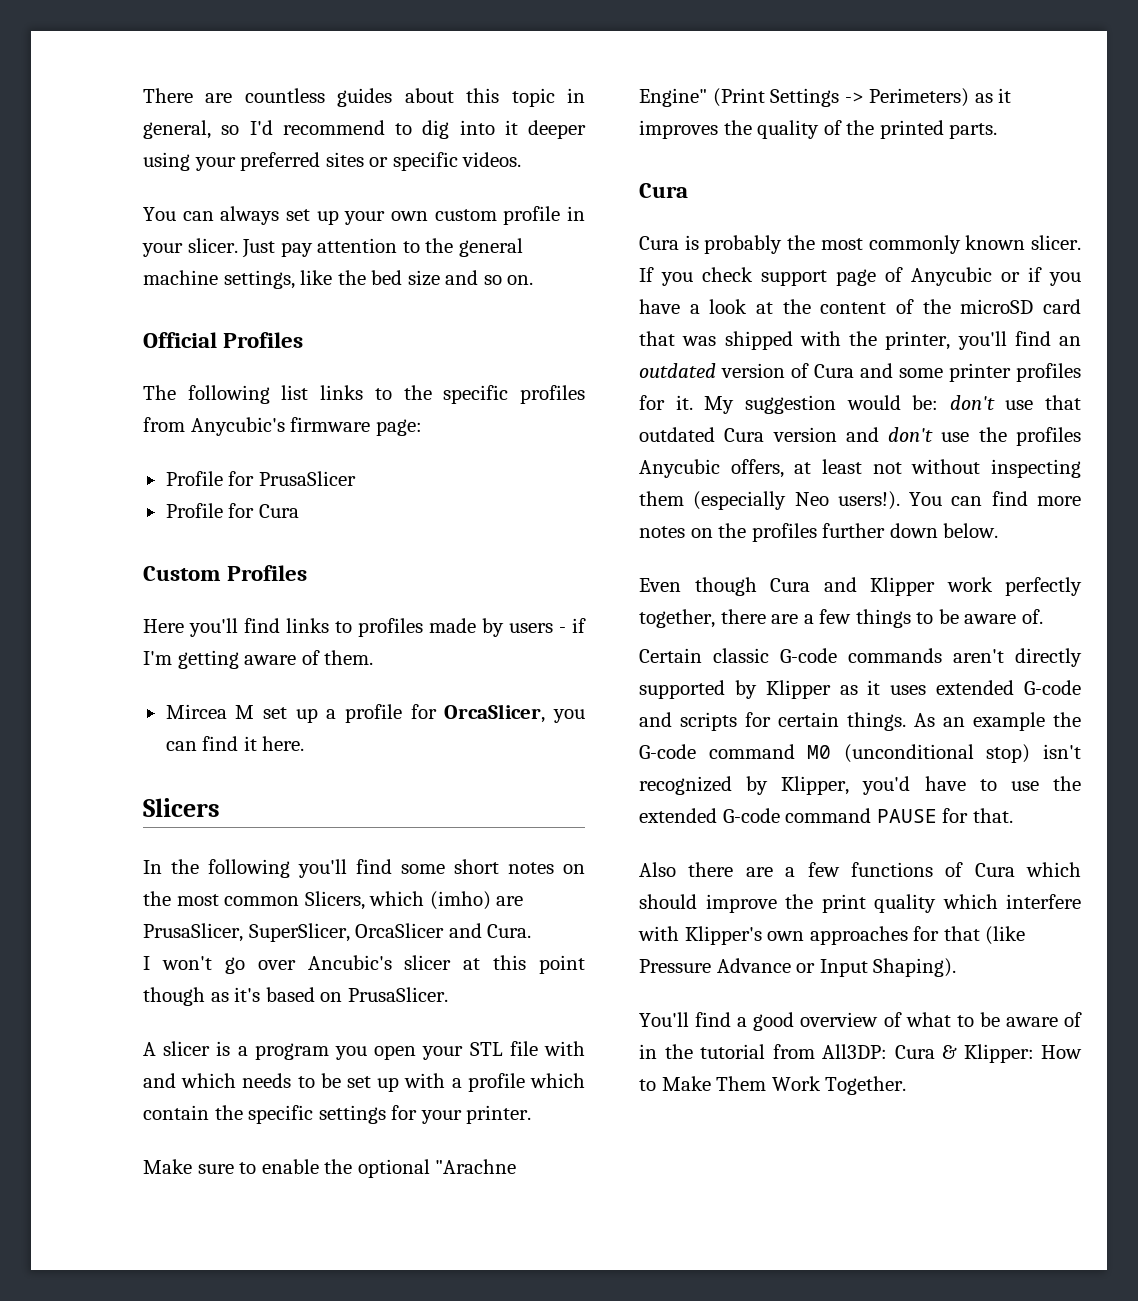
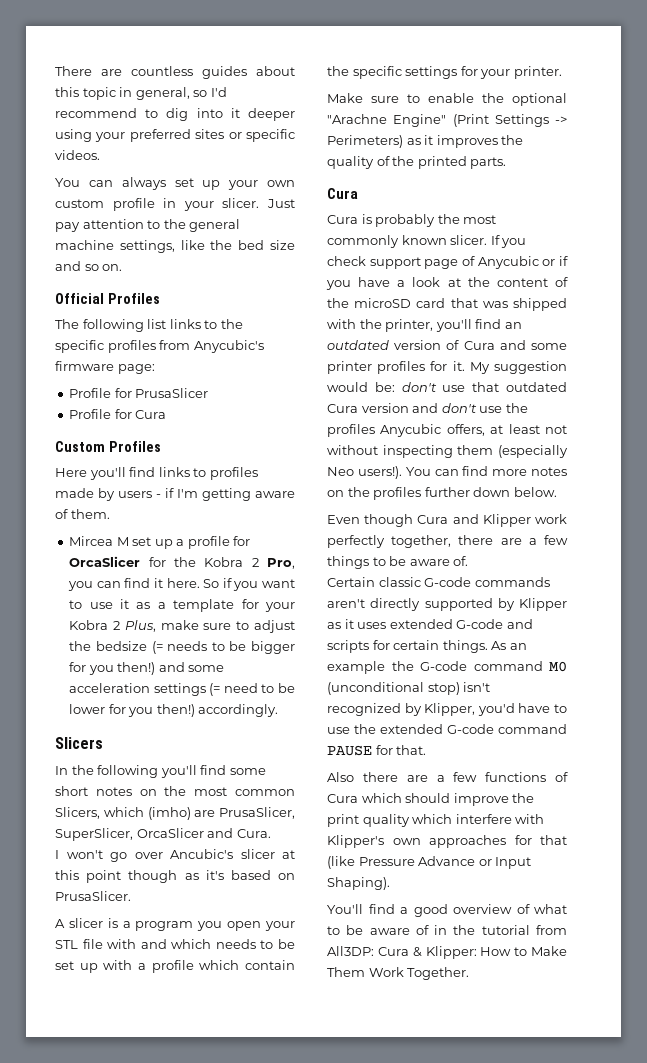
[444,704,546,723] OrcaSlicer, -> [69,556,295,569] OrcaSlicer for the Kobra 2 Pro,
(305, 743) none -> [203,578,295,591] [69,599,295,612] [69,620,295,633] [69,641,295,654] [69,662,225,675] [69,683,295,696] [69,704,279,717] So if you want to use it as a template for your Kobra 2 Plus, make sure to adjust the bedsize (= needs to be bigger for you then!) and some acceleration settings (= need to be lower for you then!) accordingly.

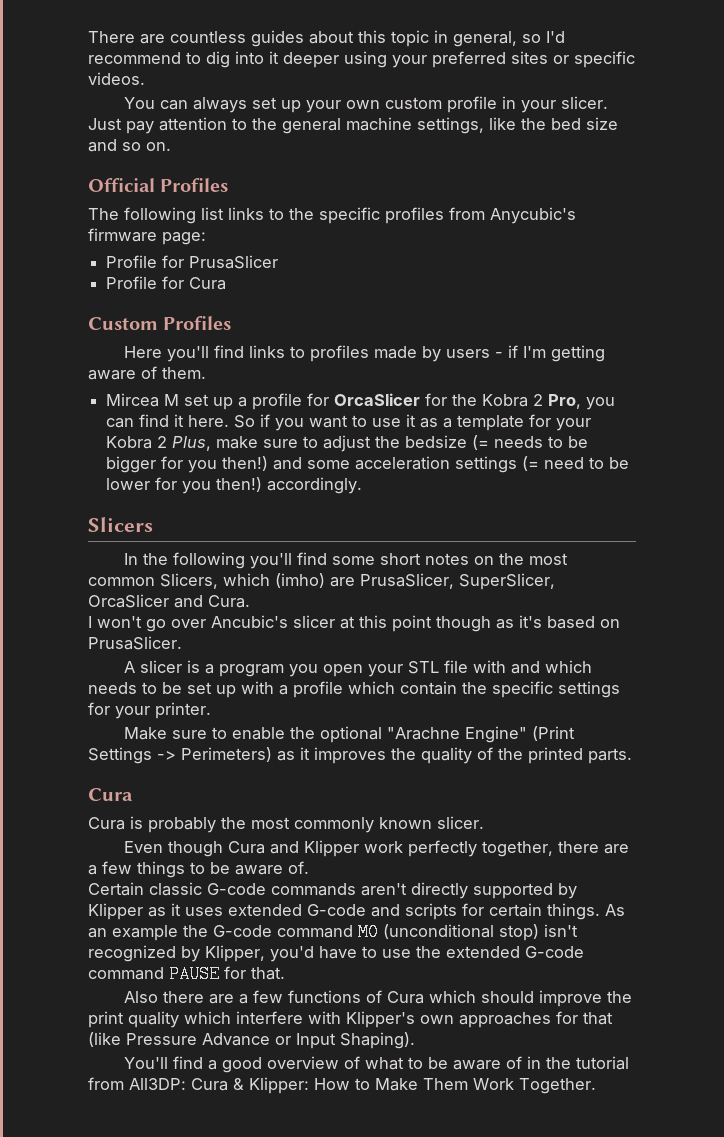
[490,235,527,248] [327,256,568,269] [326,277,568,290] [327,298,567,311] [327,319,522,332] [327,340,567,350] [327,361,567,374] [327,382,567,392] [327,403,528,413] [327,424,567,437] [327,445,568,458] [327,466,567,479] [327,487,557,500] If you check support page of Anycubic or if you have a look at the content of the microSD card that was shipped with the printer, you'll find an outdated version of Cura and some printer profiles for it. My suggestion would be: don't use that outdated Cura version and don't use the profiles Anycubic offers, at least not without inspecting them (especially Neo users!). You can find more notes on the profiles further down below. -> (484, 822) none

